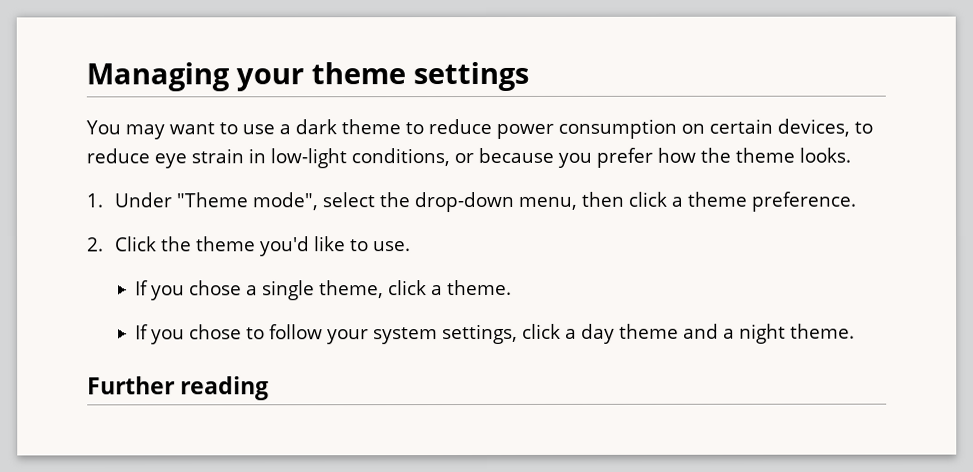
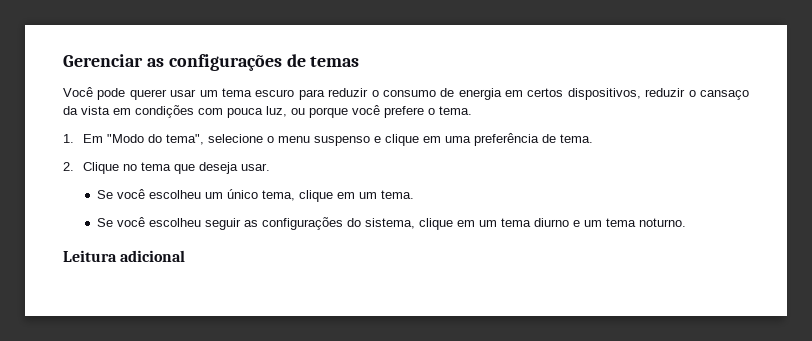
[86,61,529,92] [86,118,873,140] [86,147,851,169] [86,191,856,213] [87,236,411,257] [135,279,513,301] [135,323,856,345] [87,376,270,401] Managing your theme settings // You may want to use a dark theme to reduce power consumption on certain devices, to reduce eye strain in low-light conditions, or because you prefer how the theme looks. // 1. Under "Theme mode", select the drop-down menu, then click a theme preference. // 2. Click the theme you'd like to use. // If you chose a single theme, click a theme. // If you chose to follow your system settings, click a day theme and a night theme. // Further reading -> [63,54,360,71] [63,87,750,100] [63,105,472,118] [63,133,593,146] [63,162,270,174] [96,189,414,202] [96,217,686,230] [63,250,186,262] Gerenciar as configurações de temas // Você pode querer usar um tema escuro para reduzir o consumo de energia em certos dispositivos, reduzir o cansaço da vista em condições com pouca luz, ou porque você prefere o tema. // 1. Em "Modo do tema", selecione o menu suspenso e clique em uma preferência de tema. // 2. Clique no tema que deseja usar. // Se você escolheu um único tema, clique em um tema. // Se você escolheu seguir as configurações do sistema, clique em um tema diurno e um tema noturno. // Leitura adicional

